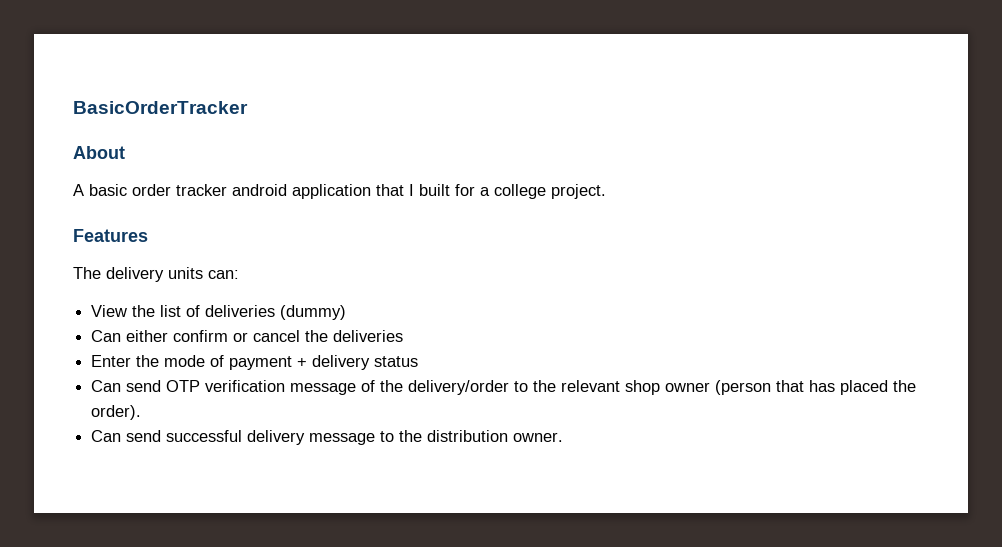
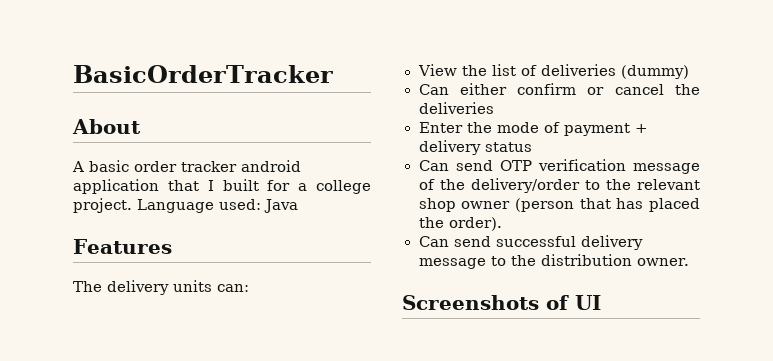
(606, 191) none -> [137,199,298,213] Language used: Java
(564, 437) none -> [402,295,601,310] // Screenshots of UI

